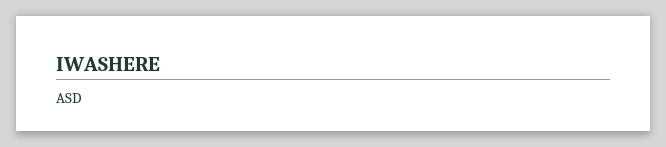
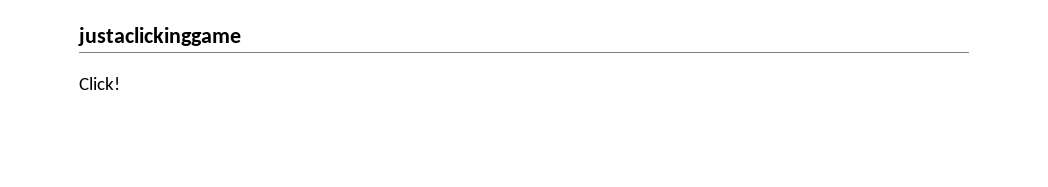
[56,57,160,71] [56,93,81,103] IWASHERE // ASD -> [78,27,241,46] [79,77,120,90] justaclickinggame // Click!

